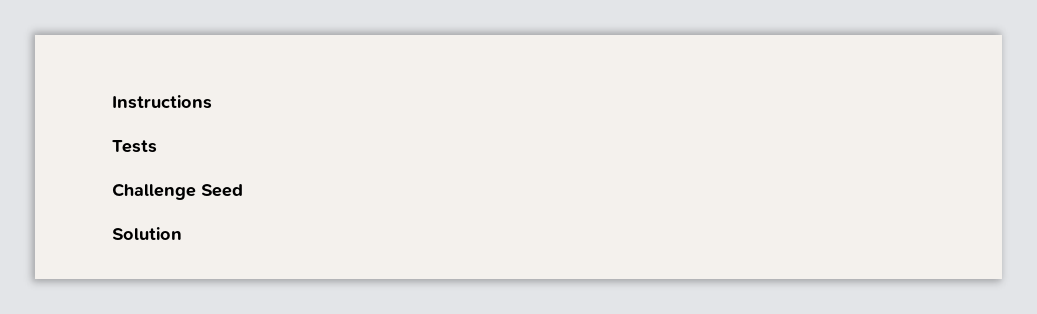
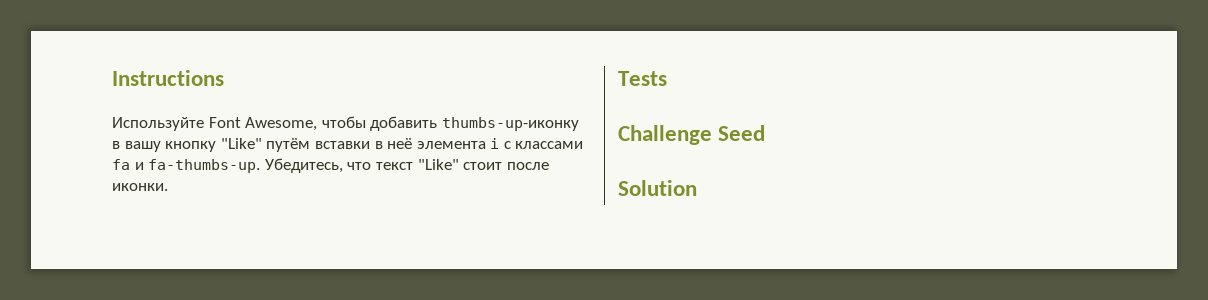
(212, 102) none -> [112,116,579,131] [112,138,584,152] [112,158,549,173] [112,183,168,191] // Используйте Font Awesome, чтобы добавить thumbs-up-иконку в вашу кнопку "Like" путём вставки в неё элемента i с классами fa и fa-thumbs-up. Убедитесь, что текст "Like" стоит после иконки.

